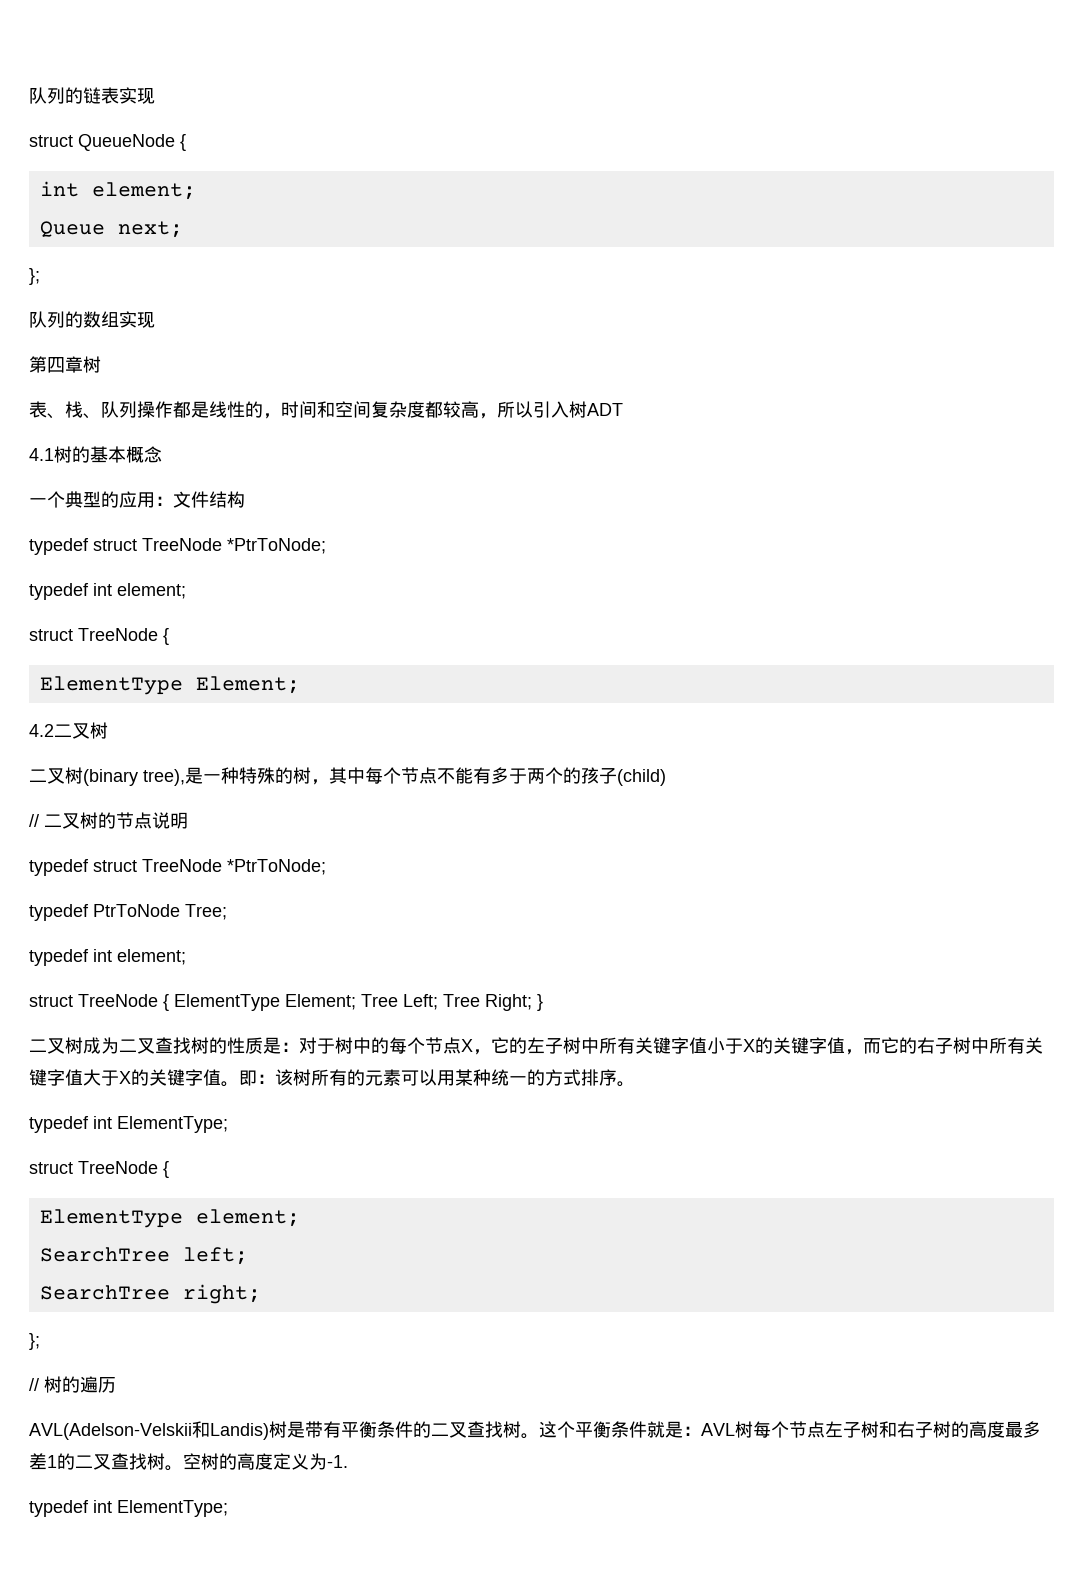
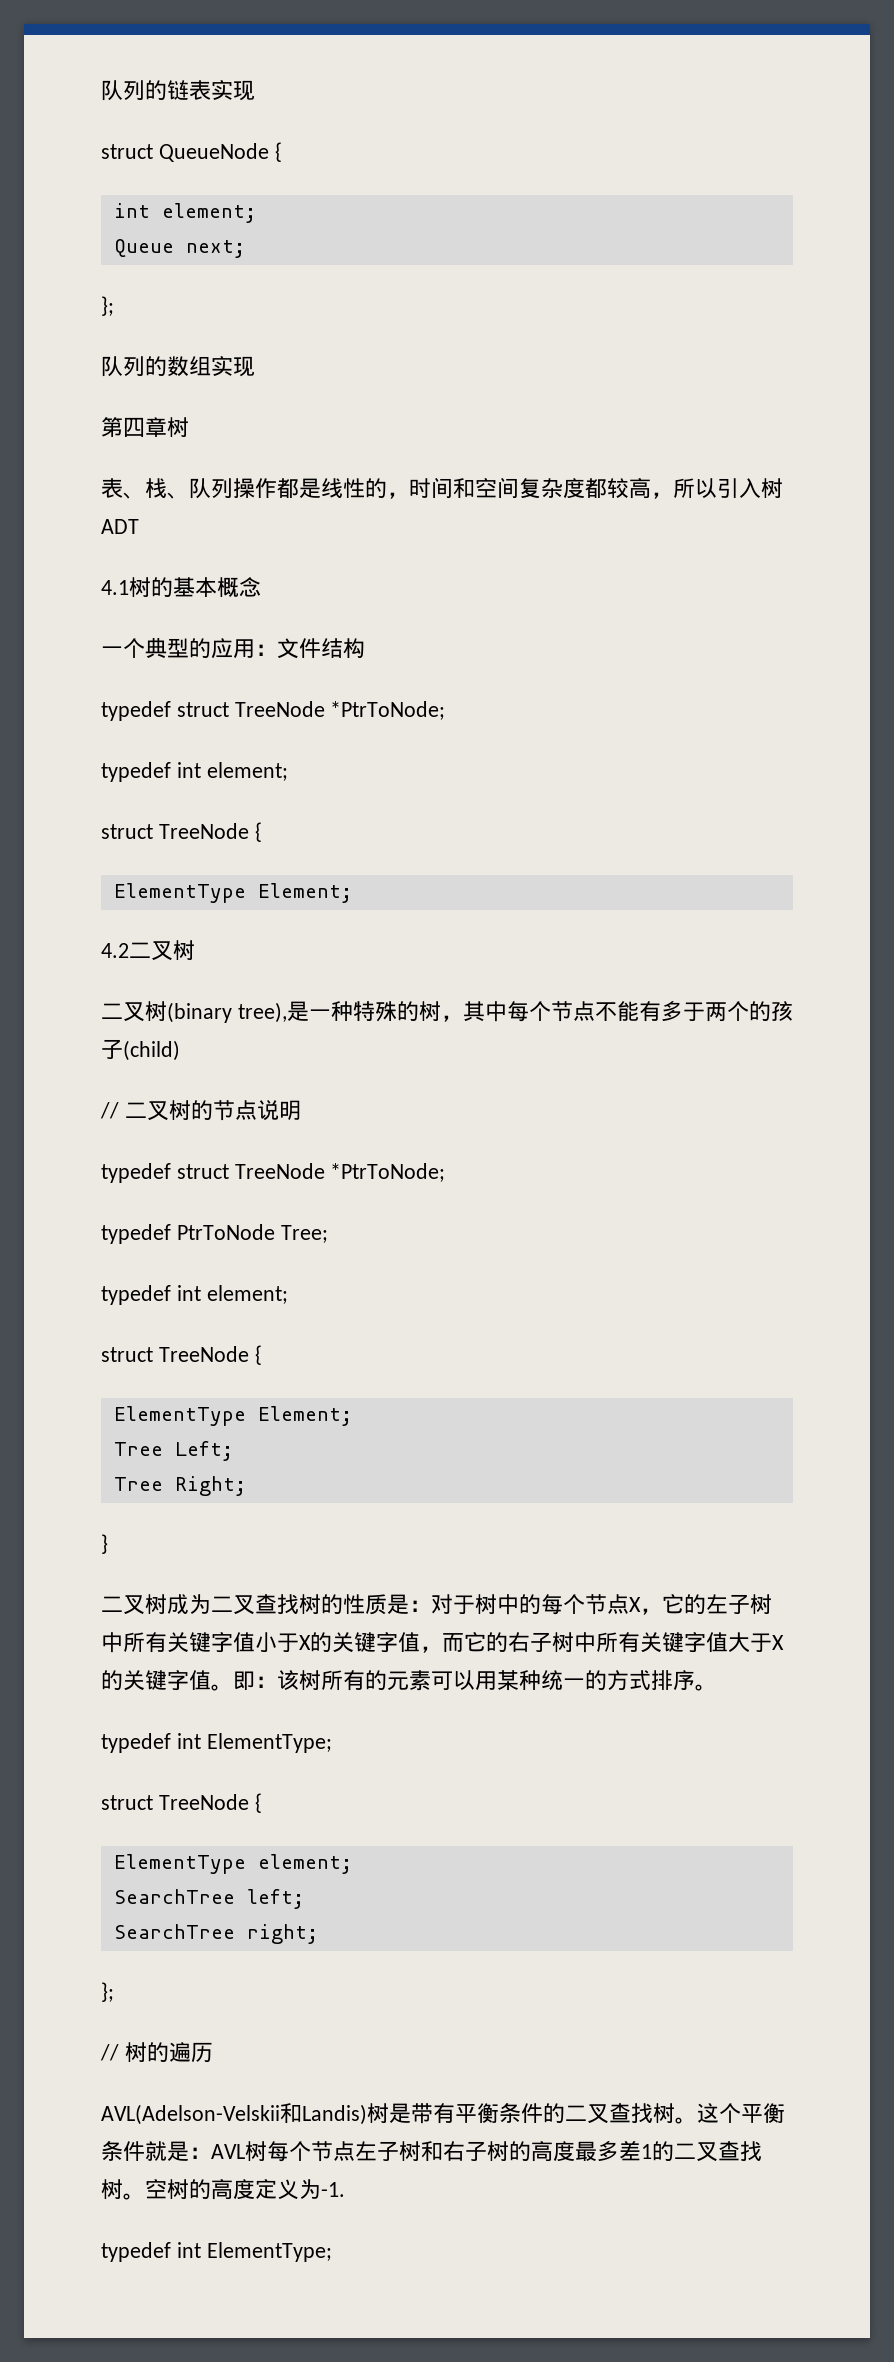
[174,994,356,1011] ElementType Element; -> [113,1406,352,1426] // ElementType Element; //
(438, 1002) none -> (233, 1451) //
(532, 1002) none -> (246, 1486) //

